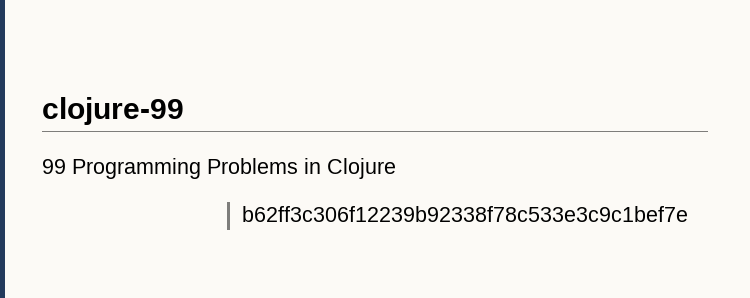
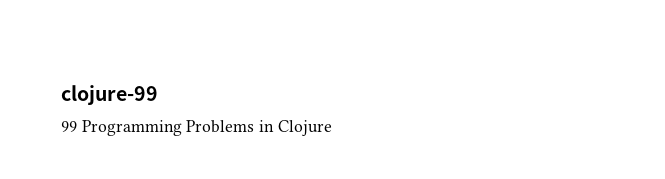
[241,206,688,222] // b62ff3c306f12239b92338f78c533e3c9c1bef7e -> (332, 128) none

